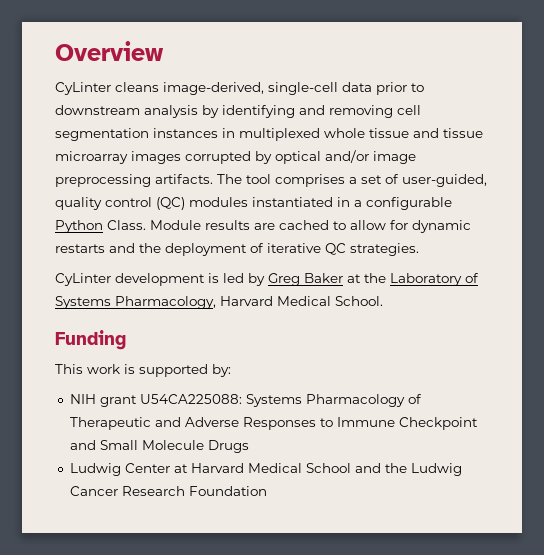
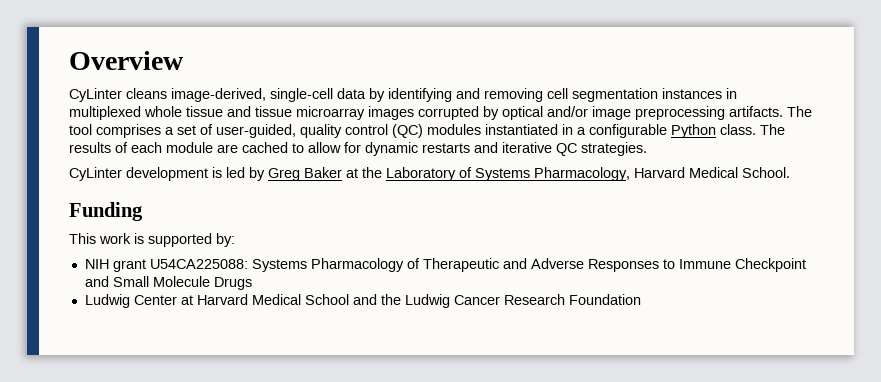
[376,82,424,95] [55,105,198,118] prior to downstream analysis -> (366, 93) none
[107,220,250,230] Class. Module results -> [720,124,785,135] [69,142,213,153] class. The results of each module
[139,243,264,256] the deployment of -> (498, 147) none

